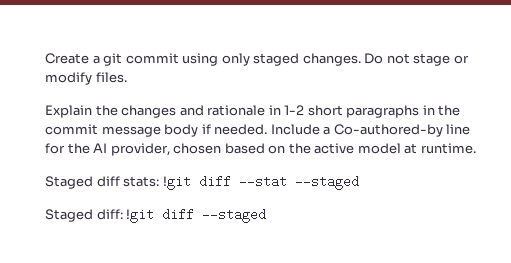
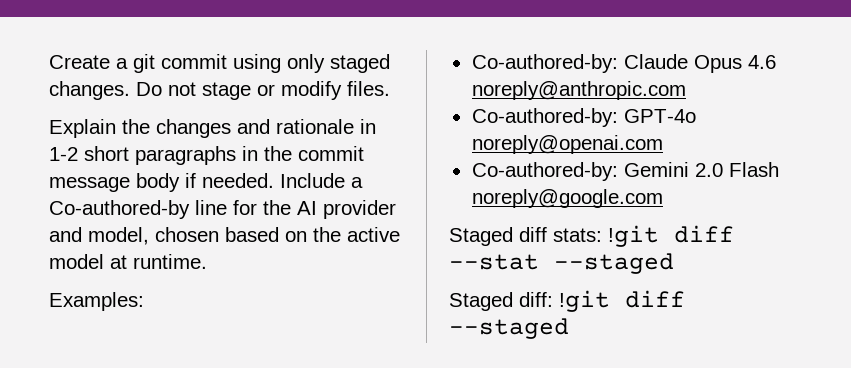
[110,143,170,156] provider, -> [323,200,396,219] [49,227,149,245] provider and model,
(476, 148) none -> [49,292,144,311] [471,54,776,73] [471,81,686,100] [471,108,696,127] [471,135,663,154] [471,162,779,181] [471,189,663,208] // Examples: // Co-authored-by: Claude Opus 4.6 noreply@anthropic.com // Co-authored-by: GPT-4o noreply@openai.com // Co-authored-by: Gemini 2.0 Flash noreply@google.com

